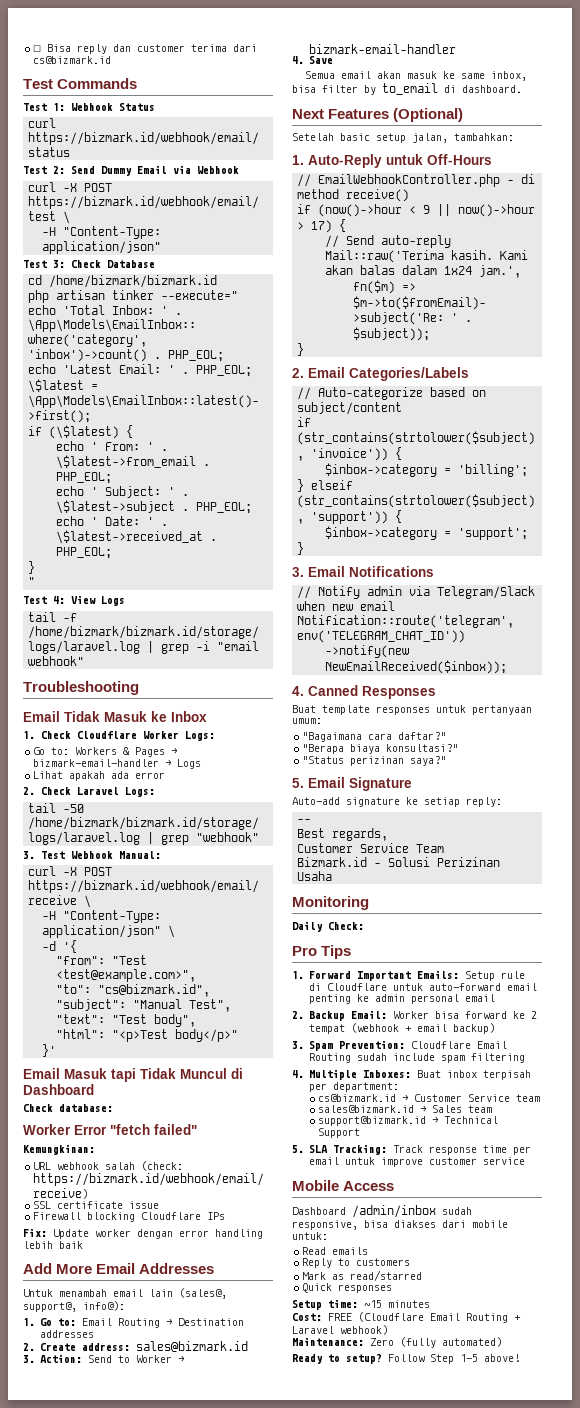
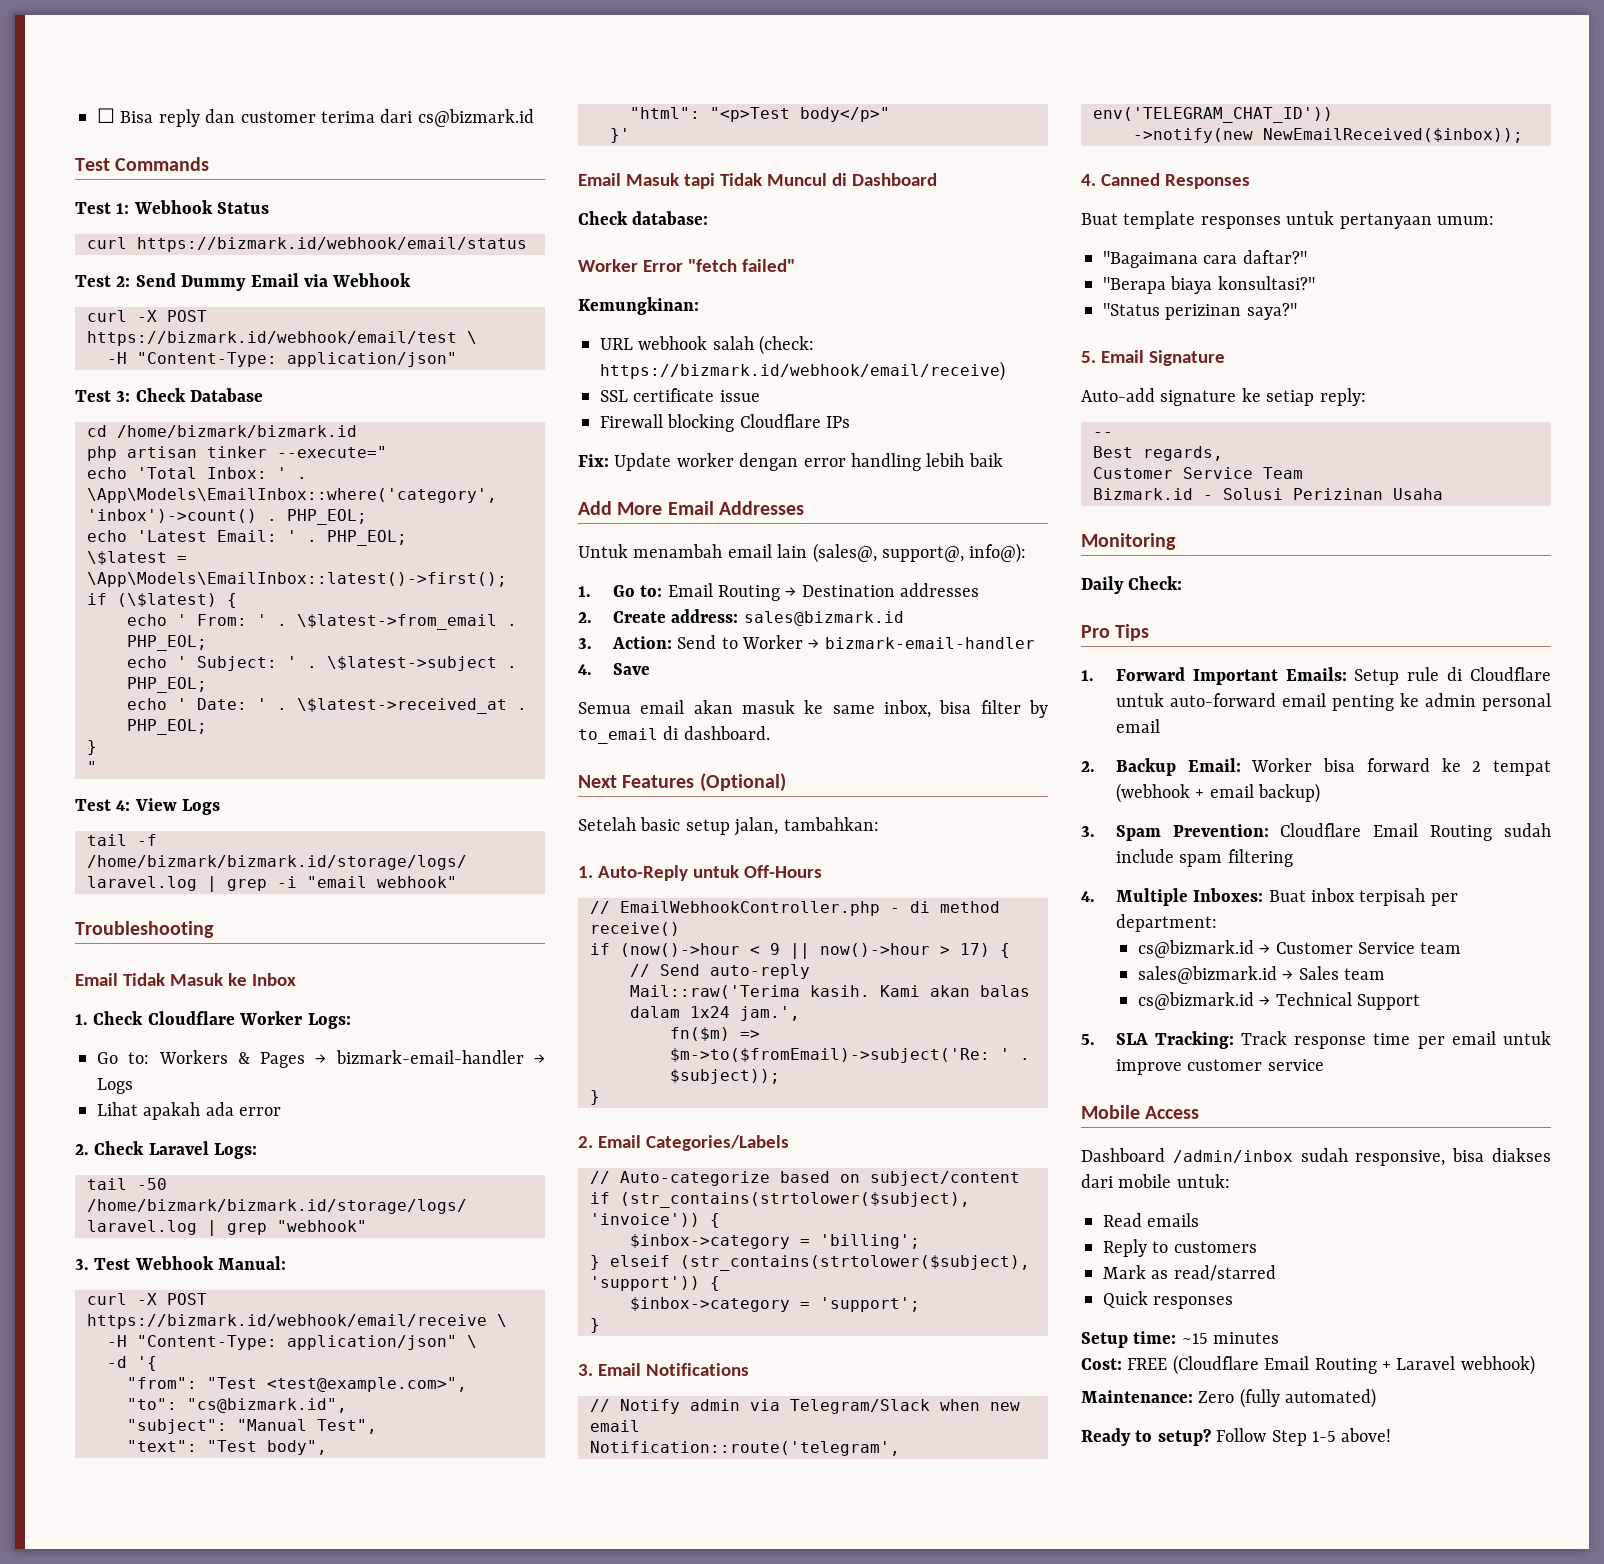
[317,1116,426,1126] support@bizmark.id -> [1137,992,1254,1010] cs@bizmark.id

